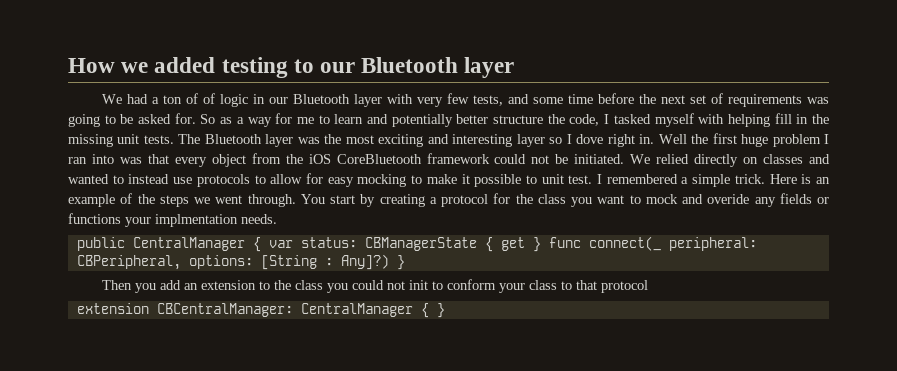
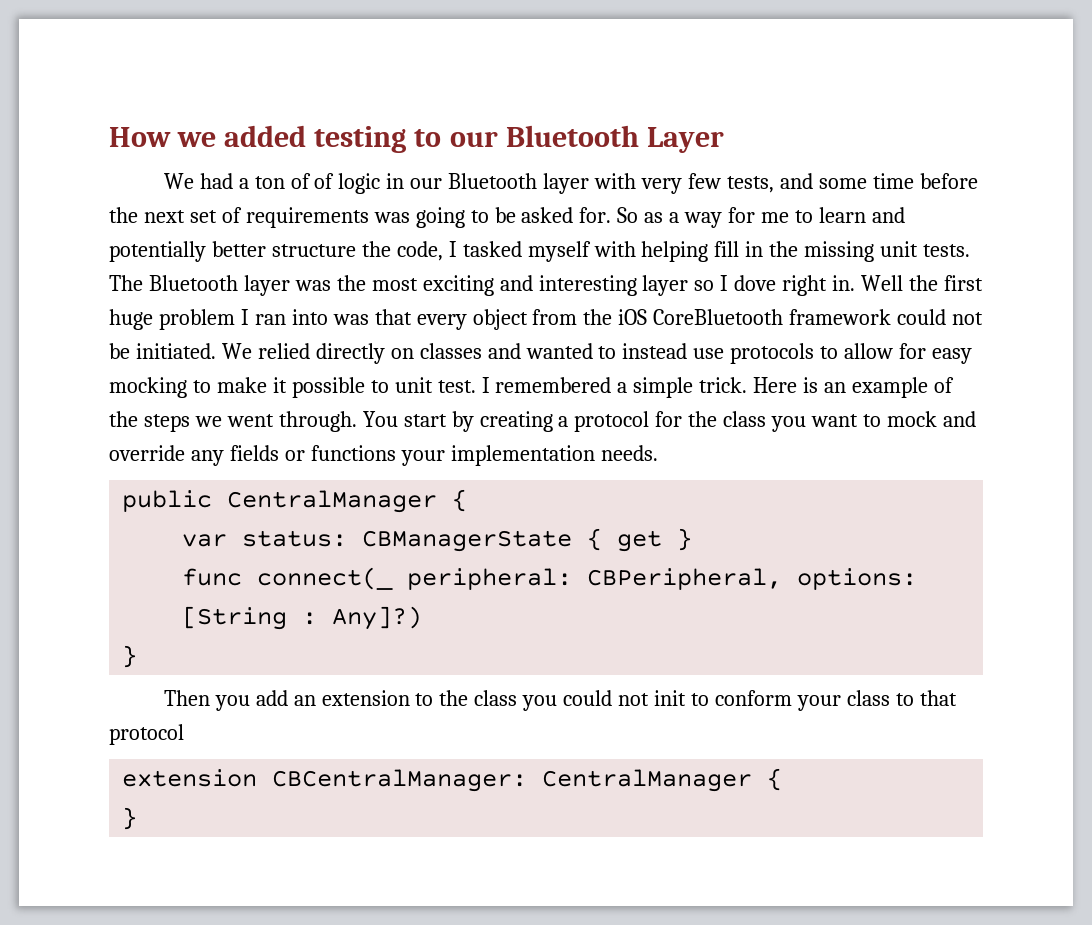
[464,57,515,78] layer -> [646,127,724,153] Layer
[707,194,750,204] overide -> [109,445,185,461] override
[155,214,238,227] implmentation -> [450,445,595,466] implementation
(261, 244) none -> (468, 500) //
(541, 244) none -> (693, 539) //
(389, 262) none -> (423, 618) //
(429, 310) none -> (783, 779) //

